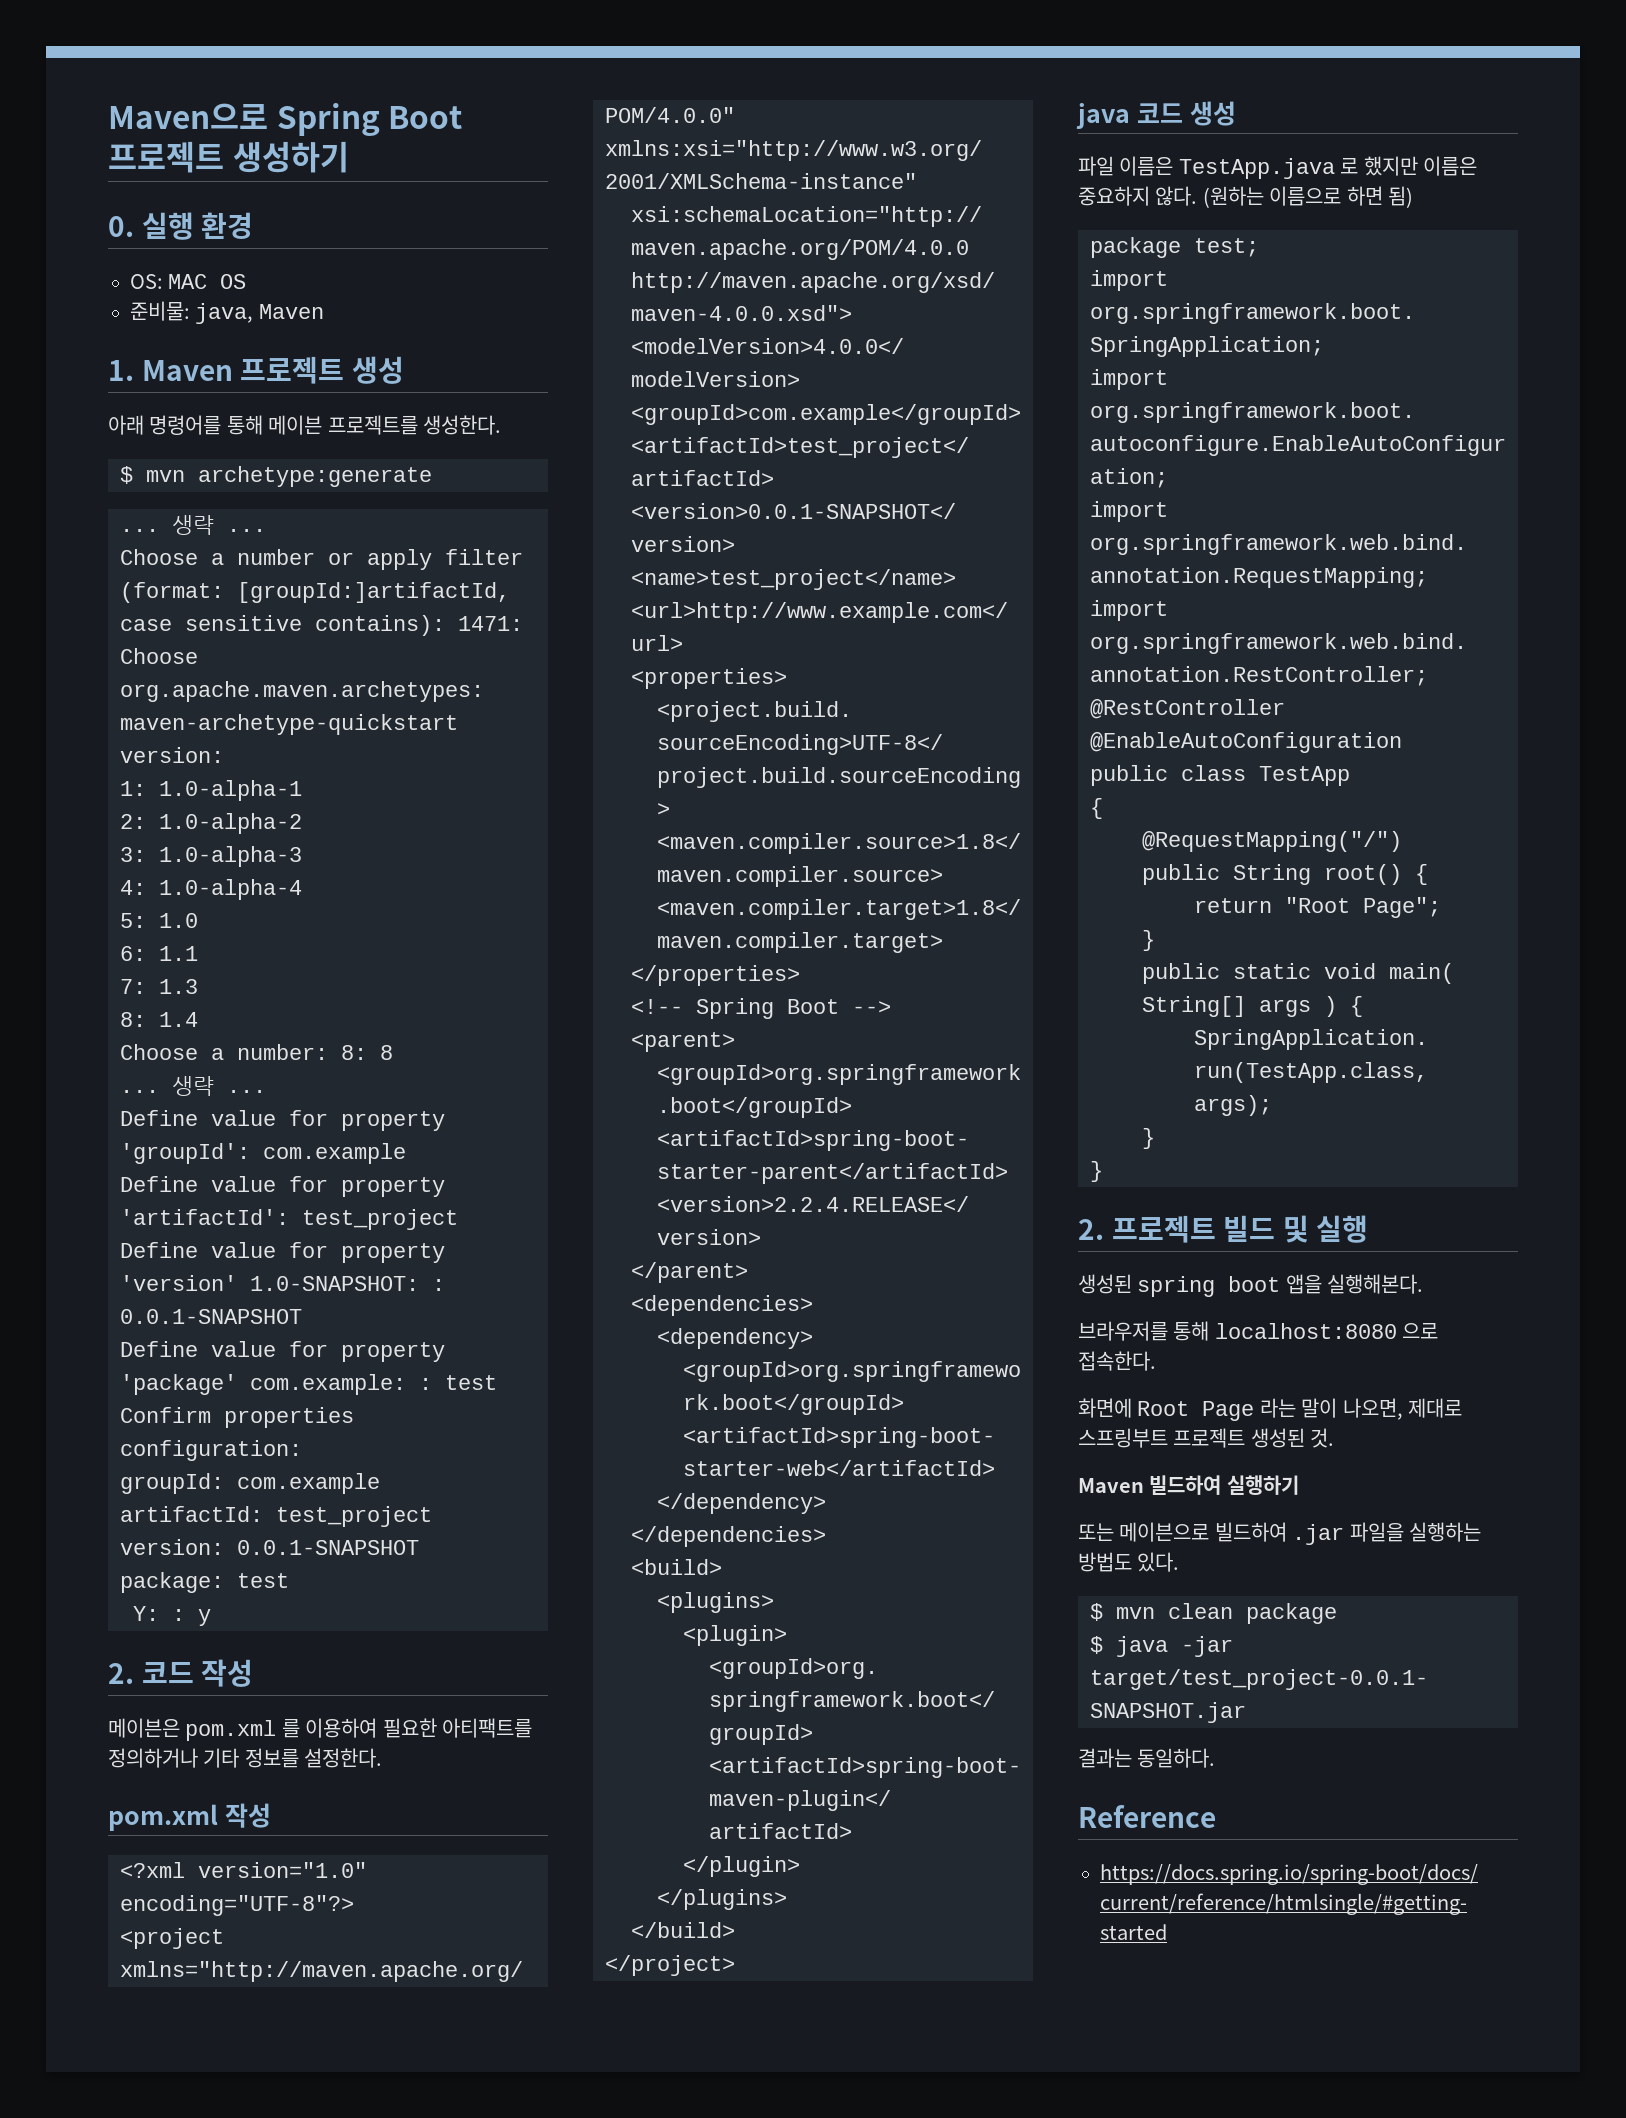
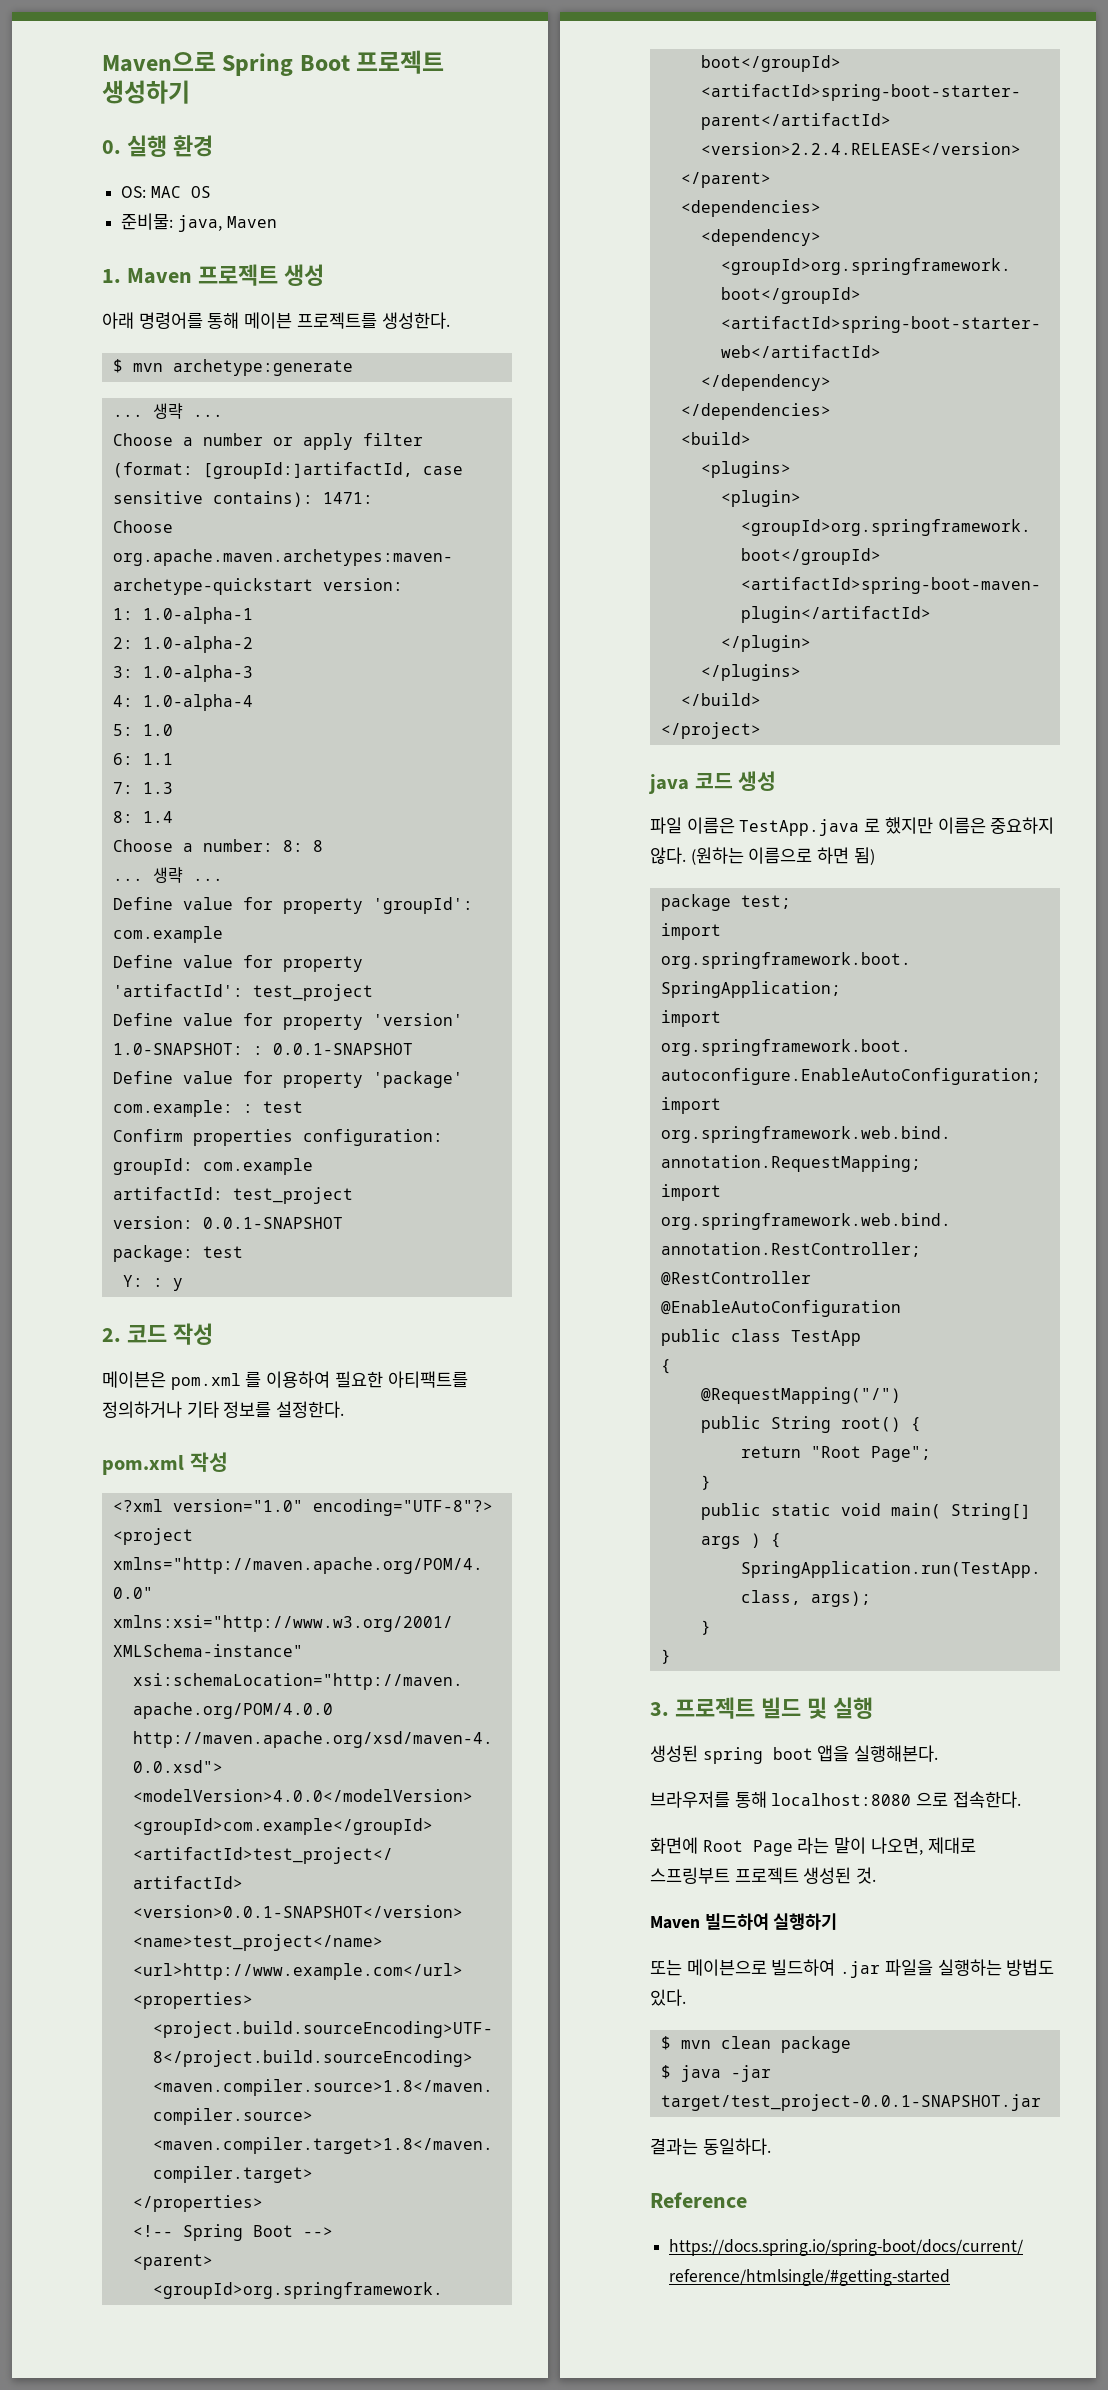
[1078,1219,1104,1240] 2. -> [650,1702,669,1716] 3.

